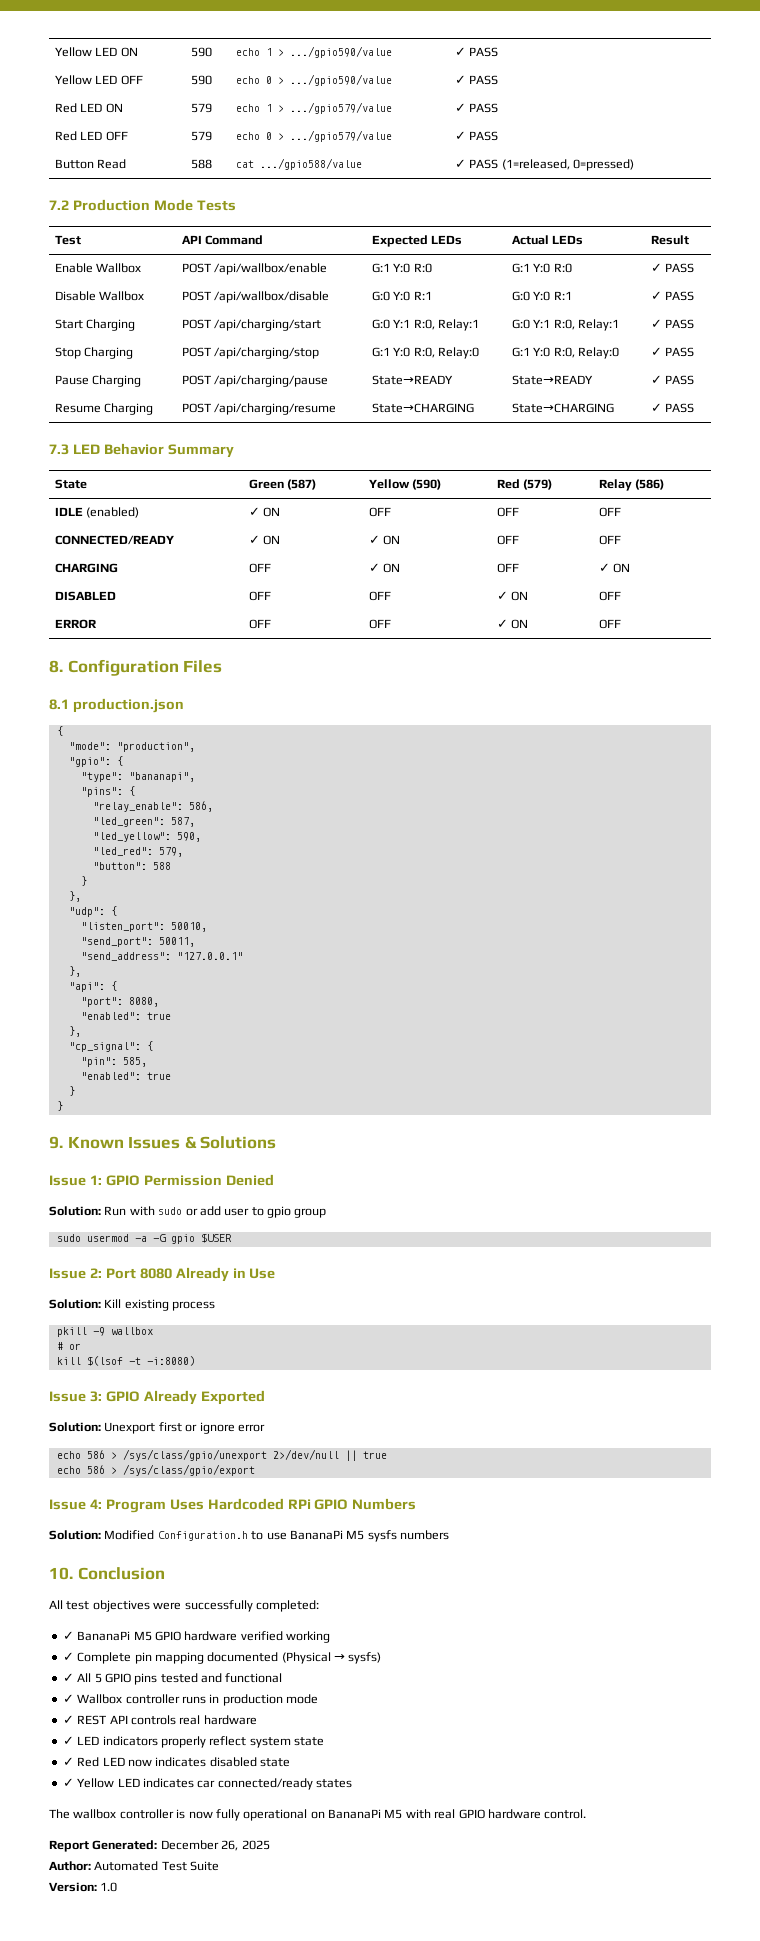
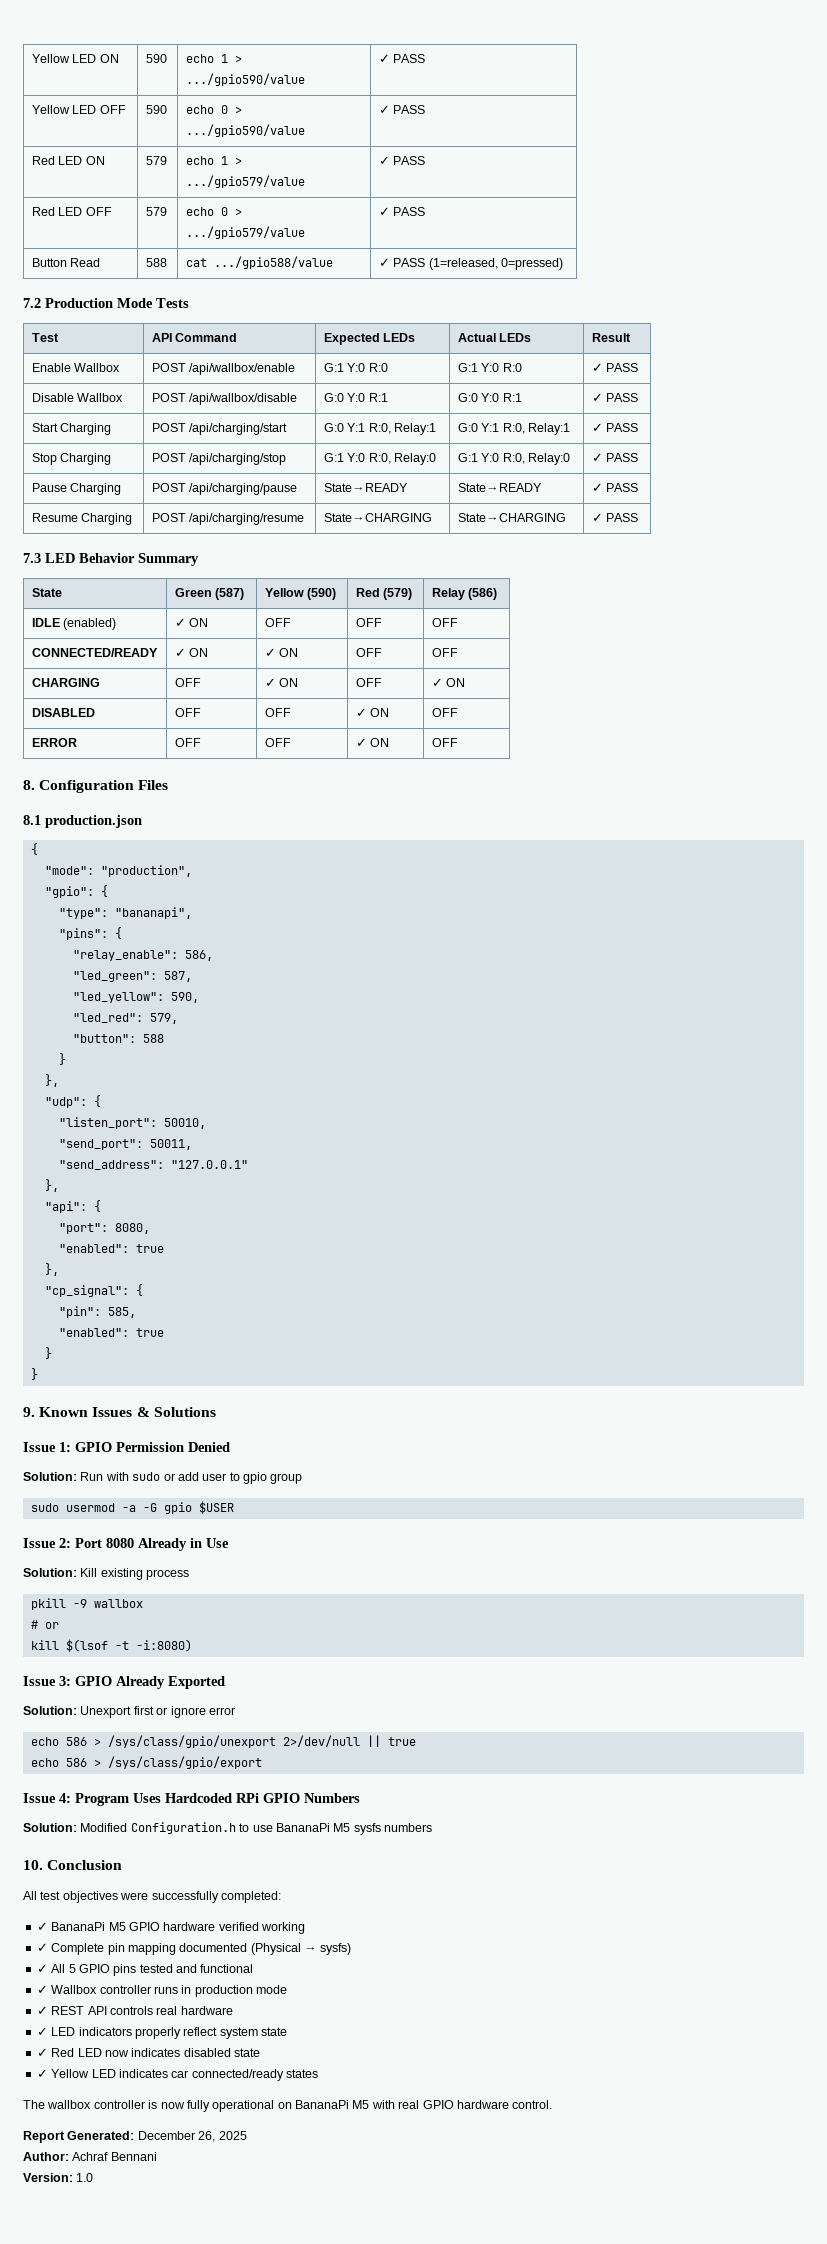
[94,1861,220,1871] Automated Test Suite -> [72,2152,157,2161] Achraf Bennani

